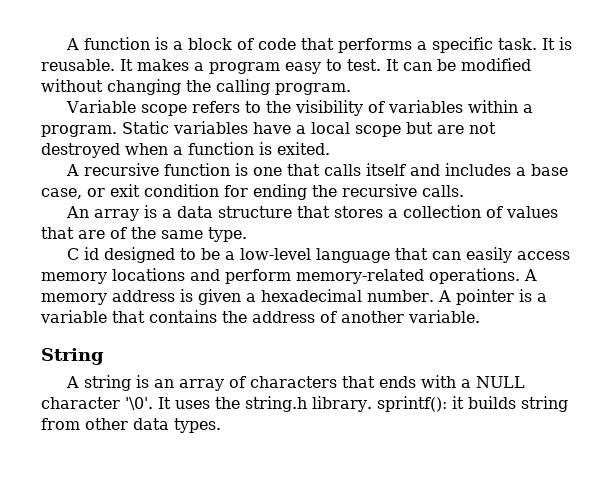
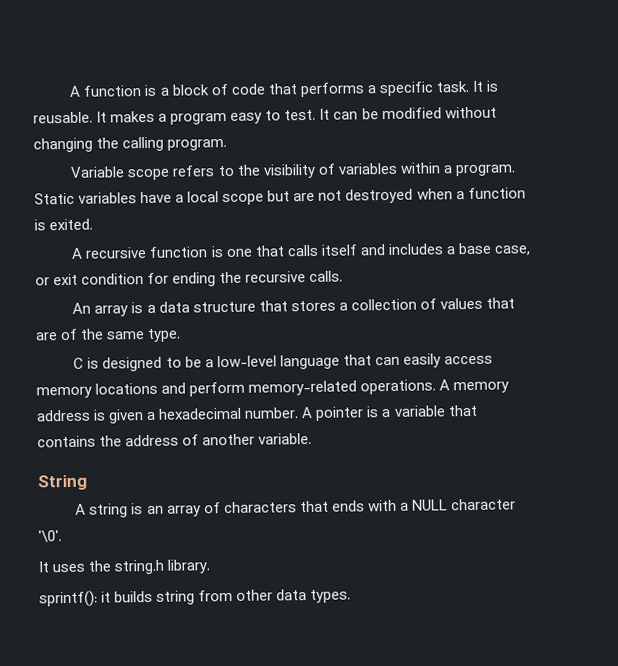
[83,247,99,260] id -> [87,357,100,369] is
(153, 403) none -> (62, 536) //
(372, 404) none -> (211, 566) //

